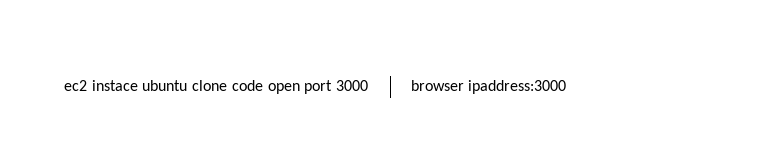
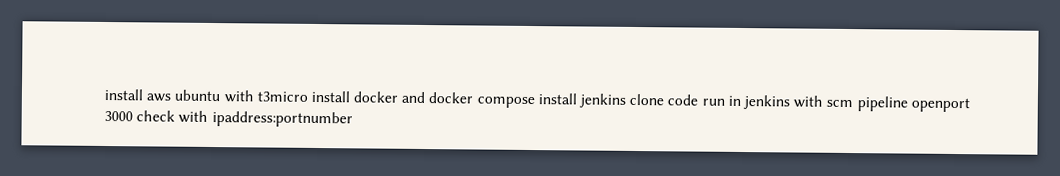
[64,80,567,94] ec2 instace ubuntu clone code open port 3000 browser ipaddress:3000 -> [104,88,970,113] [104,110,353,128] install aws ubuntu with t3micro install docker and docker compose install jenkins clone code run in jenkins with scm pipeline openport 3000 check with ipaddress:portnumber

